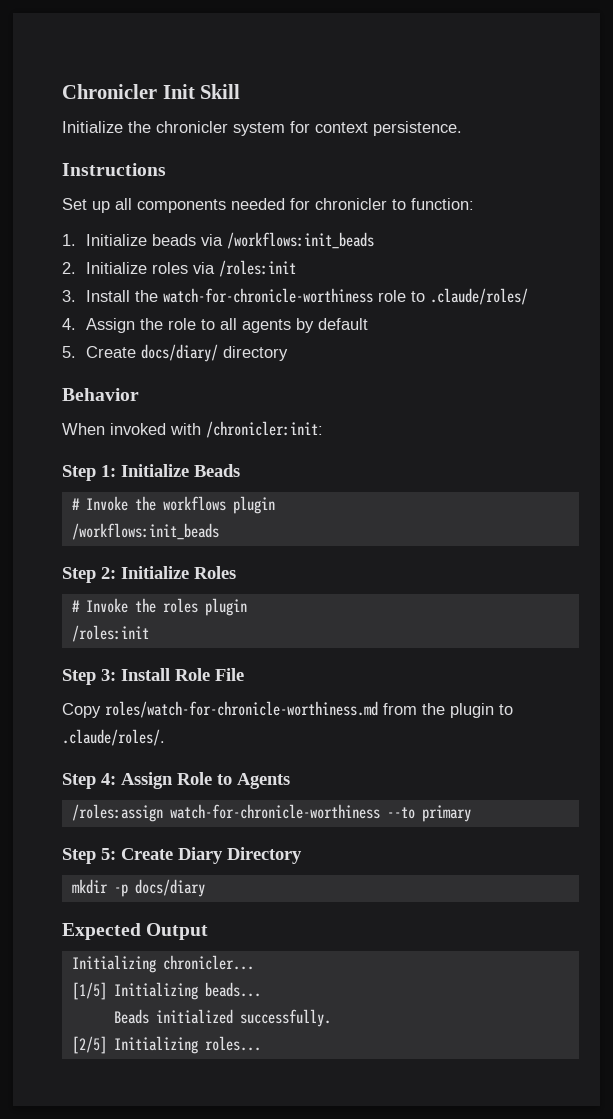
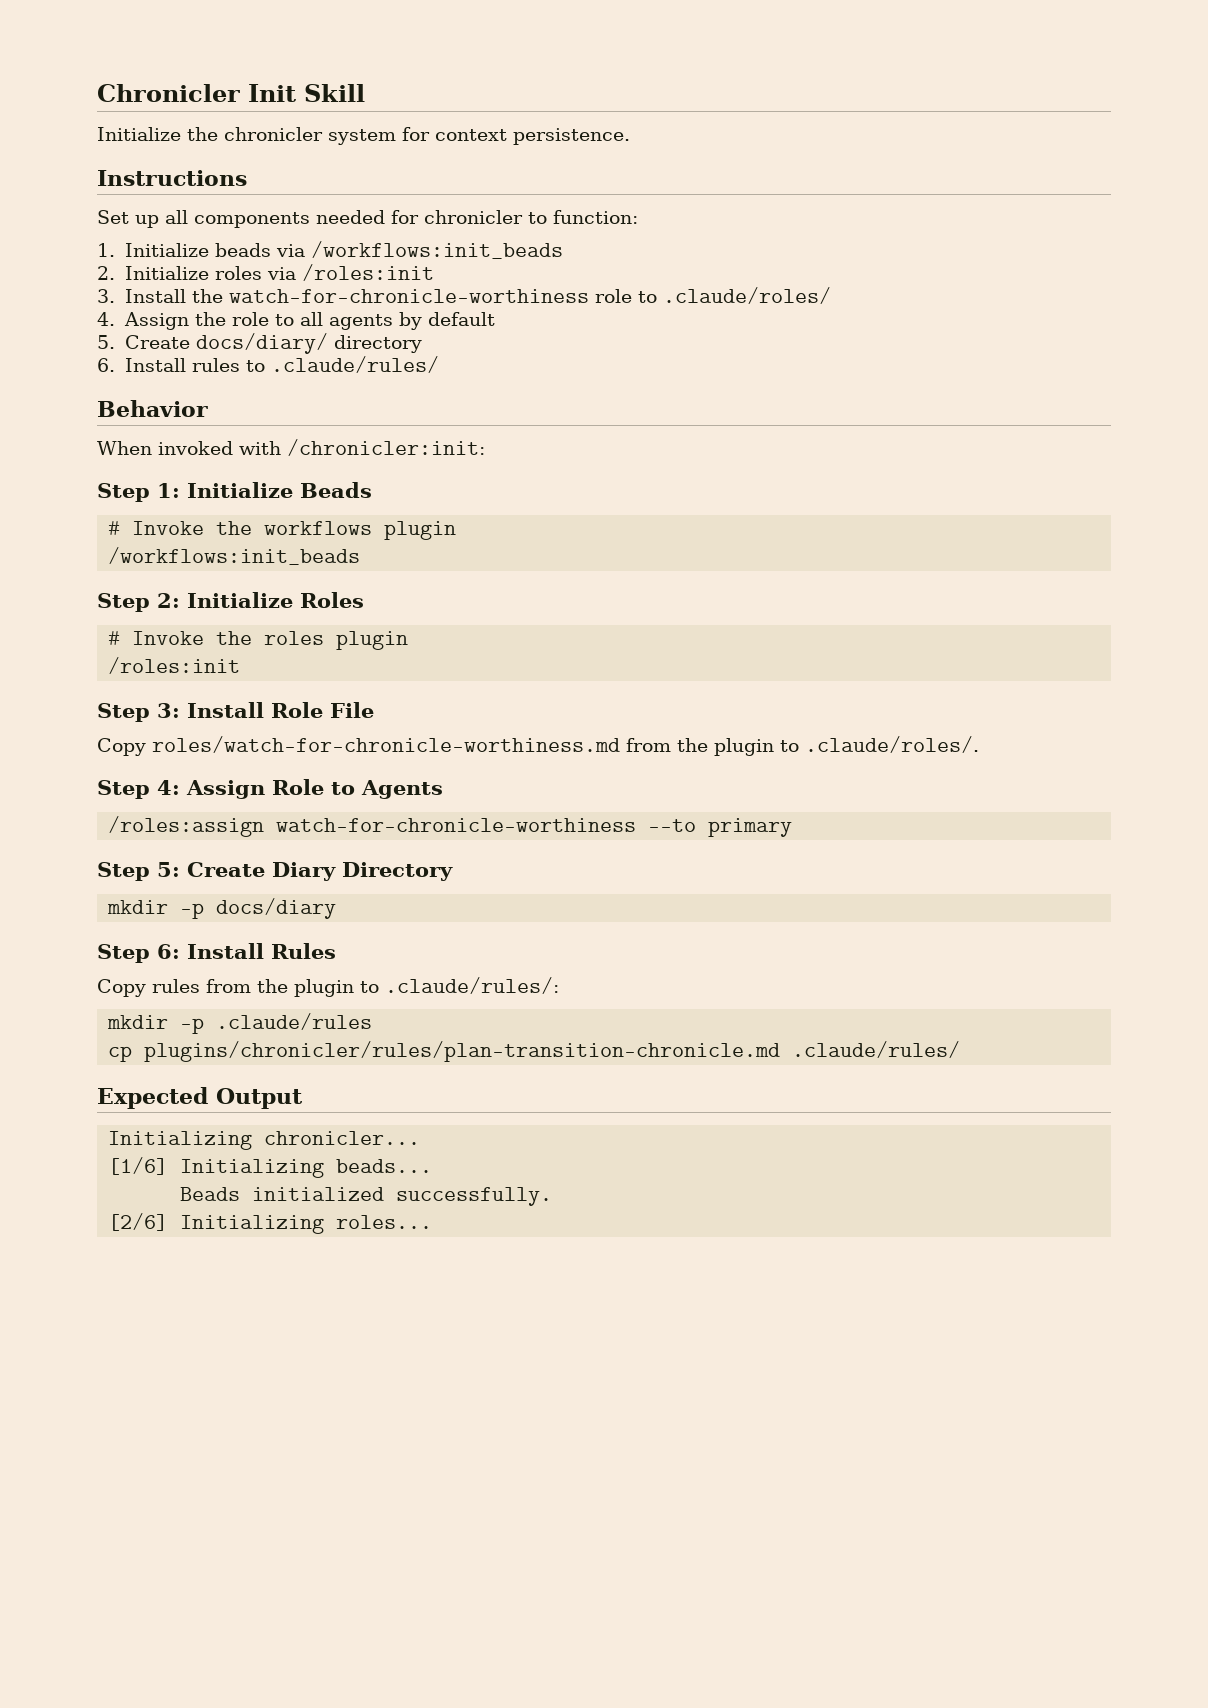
(288, 353) none -> [97,356,439,373] // 6. Install rules to .claude/rules/
(205, 888) none -> [97,943,336,963] [97,977,559,997] [107,1013,373,1034] [108,1041,961,1062] // Step 6: Install Rules // Copy rules from the plugin to .claude/rules/: // mkdir -p .claude/rules // cp plugins/chronicler/rules/plan-transition-chronicle.md .claude/rules/
[71,982,107,1000] [1/5] -> [108,1157,169,1175] [1/6]
[71,1036,107,1054] [2/5] -> [108,1213,169,1231] [2/6]

